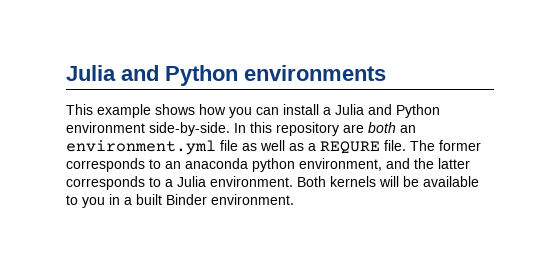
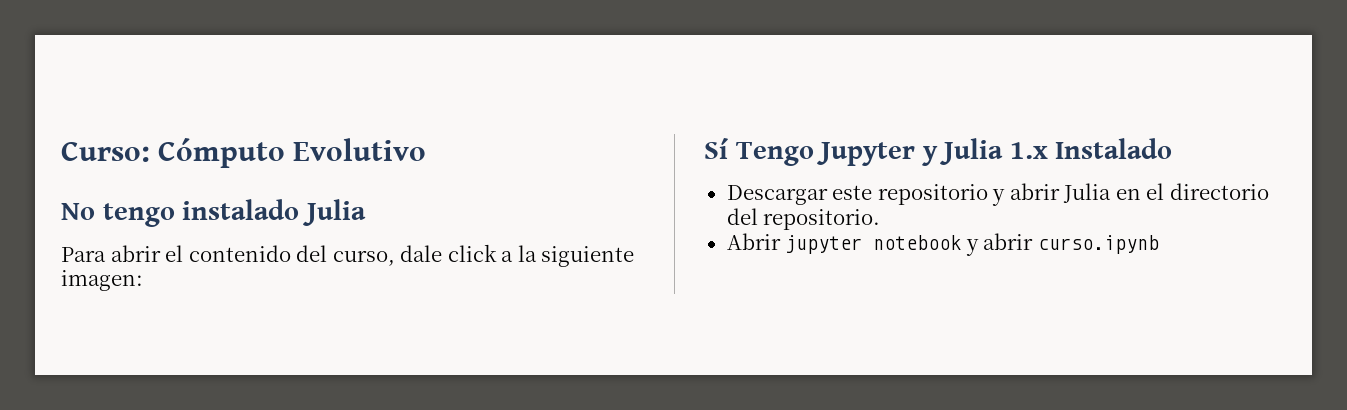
[66,65,386,86] [66,104,440,118] [66,122,416,136] [66,140,481,155] [66,158,470,172] [66,176,479,190] [66,194,294,208] Julia and Python environments // This example shows how you can install a Julia and Python environment side-by-side. In this repository are both an environment.yml file as well as a REQURE file. The former corresponds to an anaconda python environment, and the latter corresponds to a Julia environment. Both kernels will be available to you in a built Binder environment. -> [61,138,427,168] [61,199,366,227] [61,244,635,267] [61,270,143,291] [704,138,1173,166] [726,183,1269,206] [726,208,881,230] [726,233,1159,256] Curso: Cómputo Evolutivo // No tengo instalado Julia // Para abrir el contenido del curso, dale click a la siguiente imagen: // Sí Tengo Jupyter y Julia 1.x Instalado // Descargar este repositorio y abrir Julia en el directorio del repositorio. // Abrir jupyter notebook y abrir curso.ipynb

